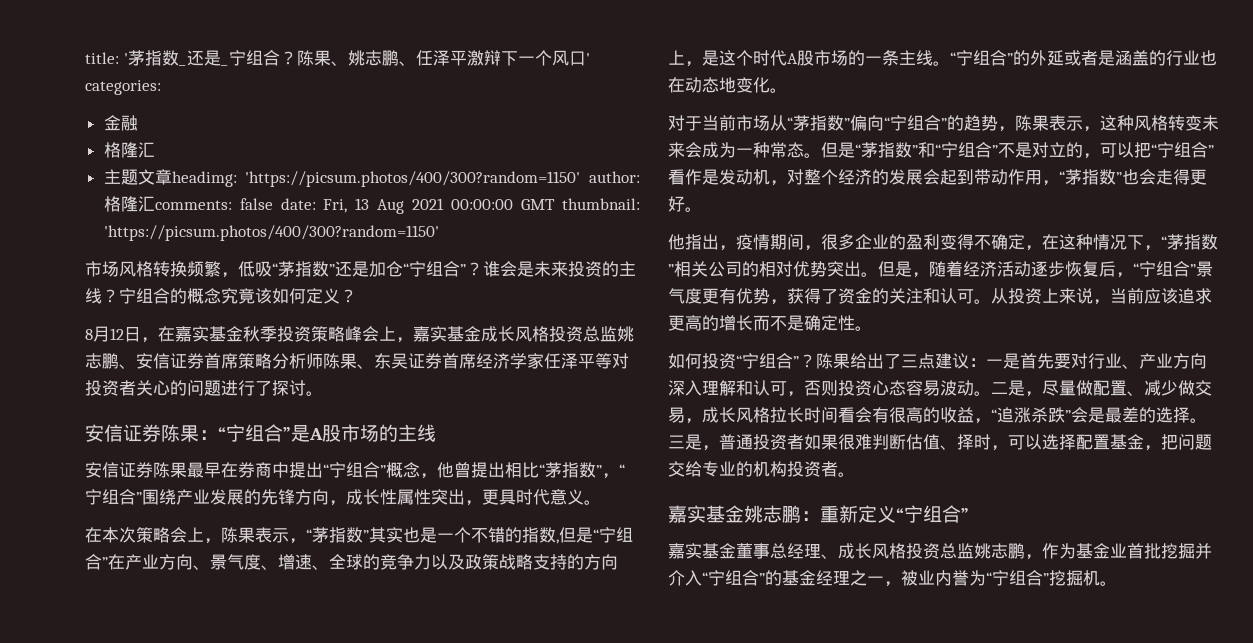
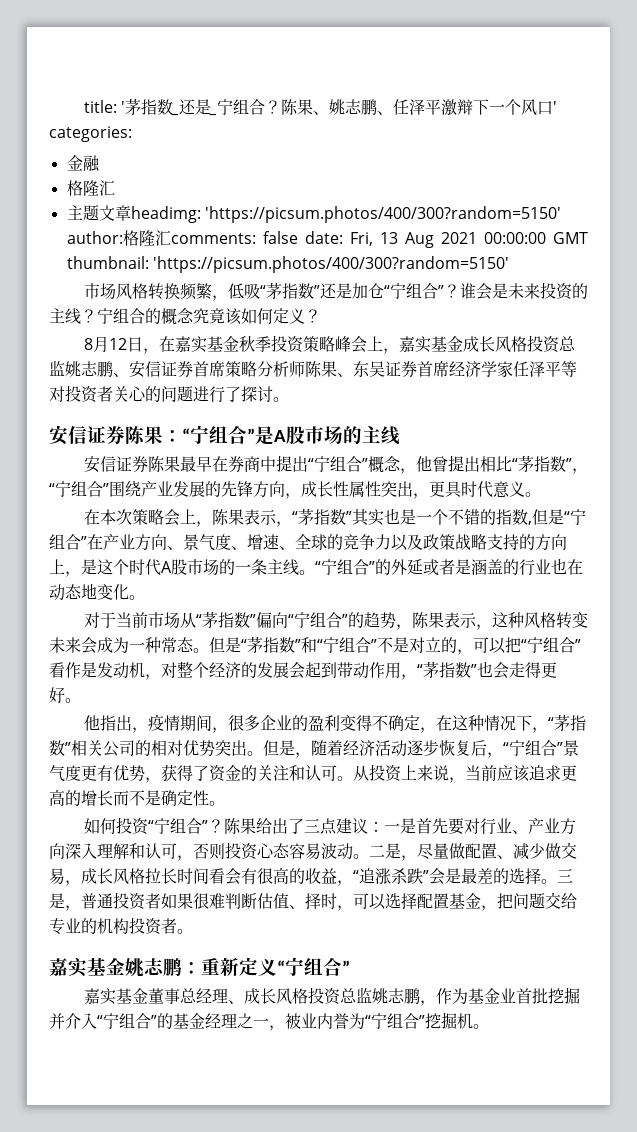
[245,171,581,187] 'https://picsum.photos/400/300?random=1150' -> [204,206,561,223] 'https://picsum.photos/400/300?random=5150'
[103,225,439,241] 'https://picsum.photos/400/300?random=1150' -> [152,256,509,273] 'https://picsum.photos/400/300?random=5150'

